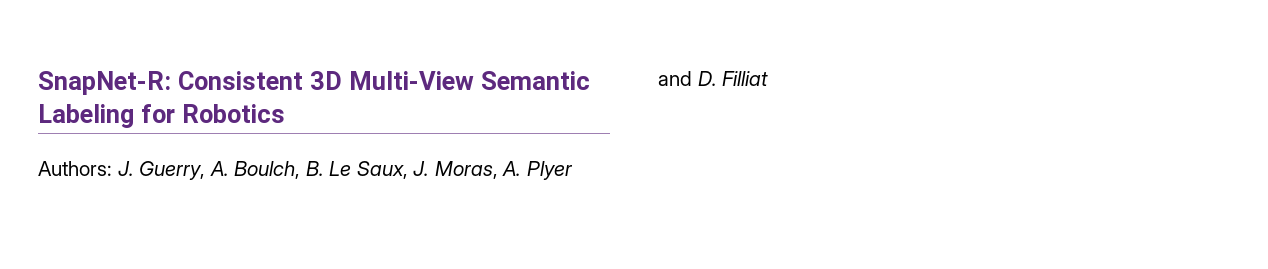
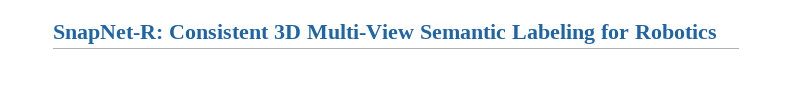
[38,161,573,180] [658,71,769,86] // Authors: J. Guerry, A. Boulch, B. Le Saux, J. Moras, A. Plyer and D. Filliat -> (717, 31) none

